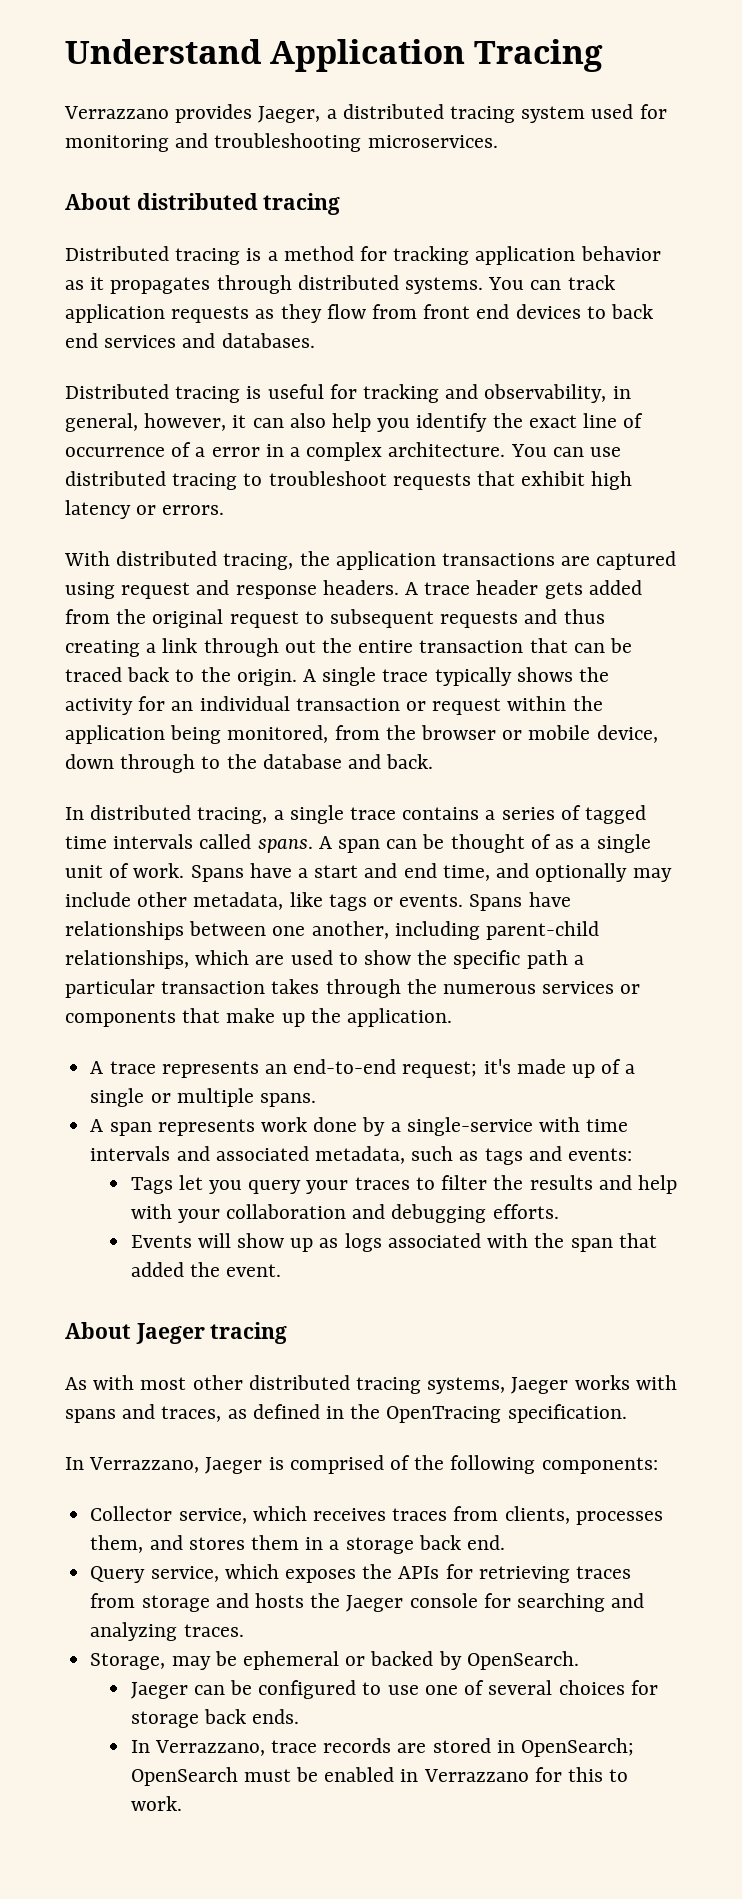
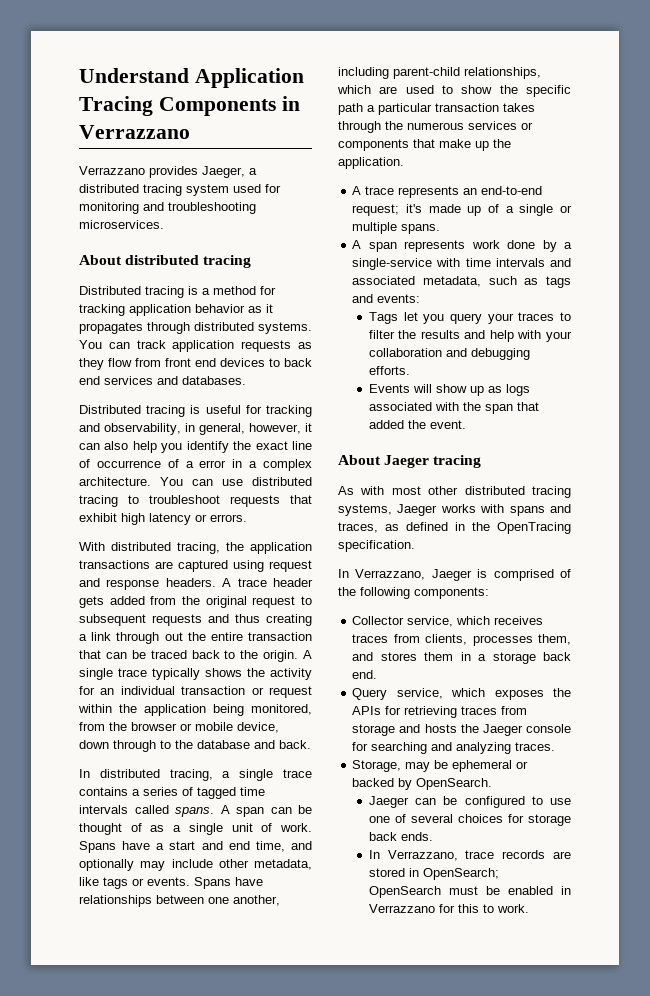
(603, 55) none -> [158,96,300,116] [79,125,190,139] Components in Verrazzano

